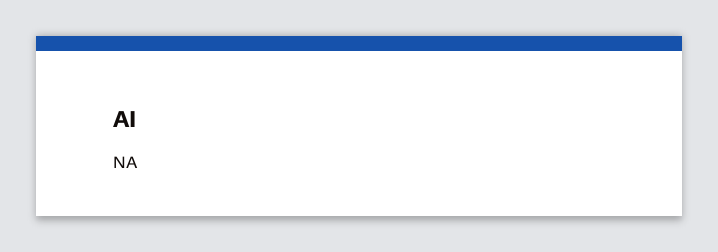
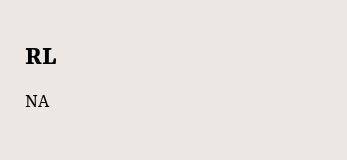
[113,111,136,127] AI -> [25,48,56,64] RL

